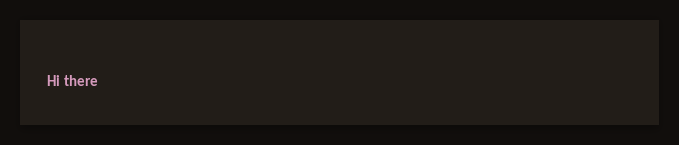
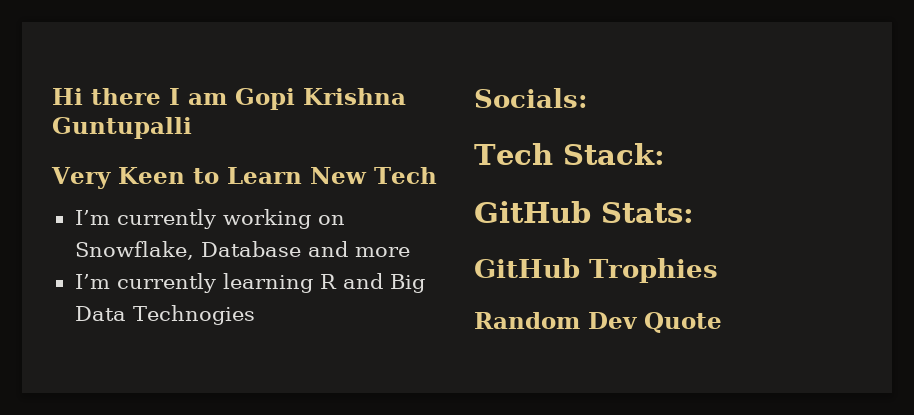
(98, 80) none -> [169,88,406,110] [52,117,192,139] [51,167,437,189] [74,209,345,229] [74,241,410,260] [74,273,425,293] [74,305,255,325] [474,88,588,108] [474,143,665,165] [474,201,694,223] [474,258,718,283] [474,312,722,333] I am Gopi Krishna Guntupalli // Very Keen to Learn New Tech // I’m currently working on Snowflake, Database and more // I’m currently learning R and Big Data Technogies // Socials: // Tech Stack: // GitHub Stats: // GitHub Trophies // Random Dev Quote

